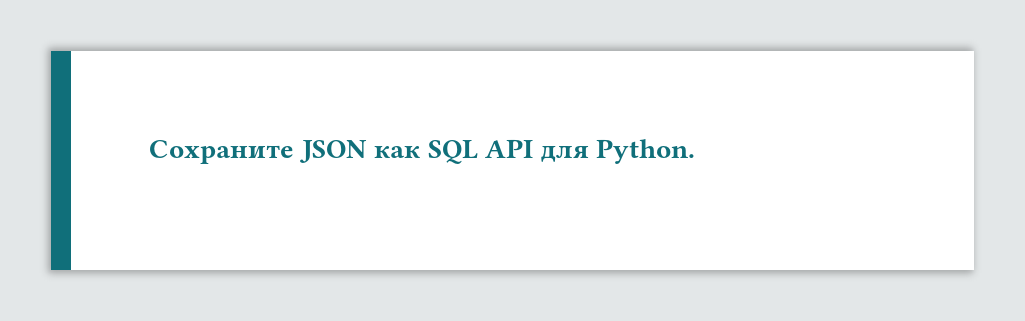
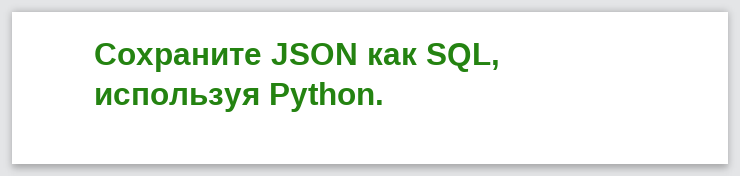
[427,139,589,164] SQL API для -> [426,43,500,72] [94,88,260,112] SQL, используя

